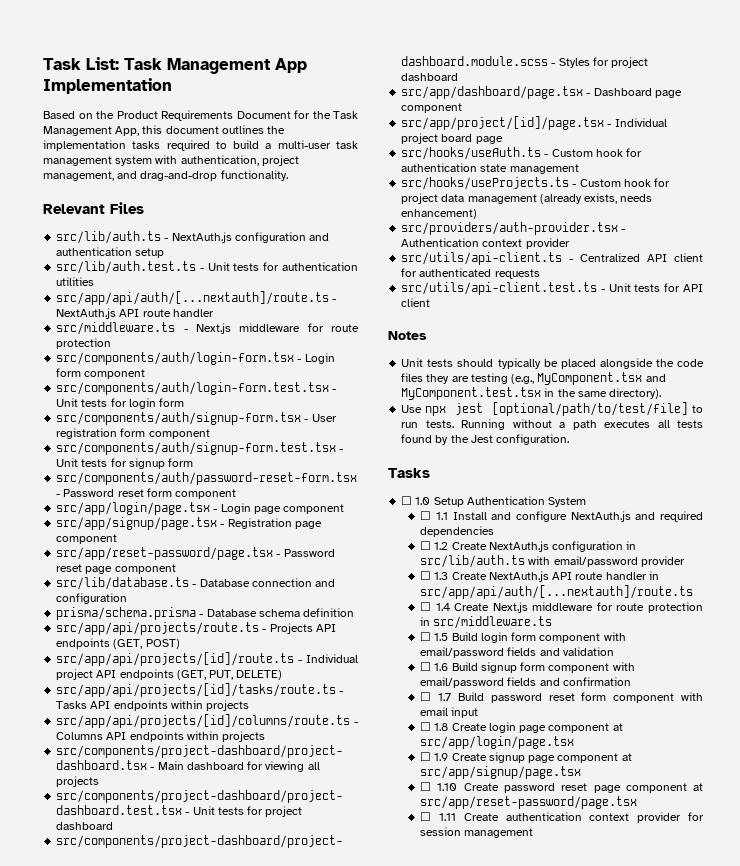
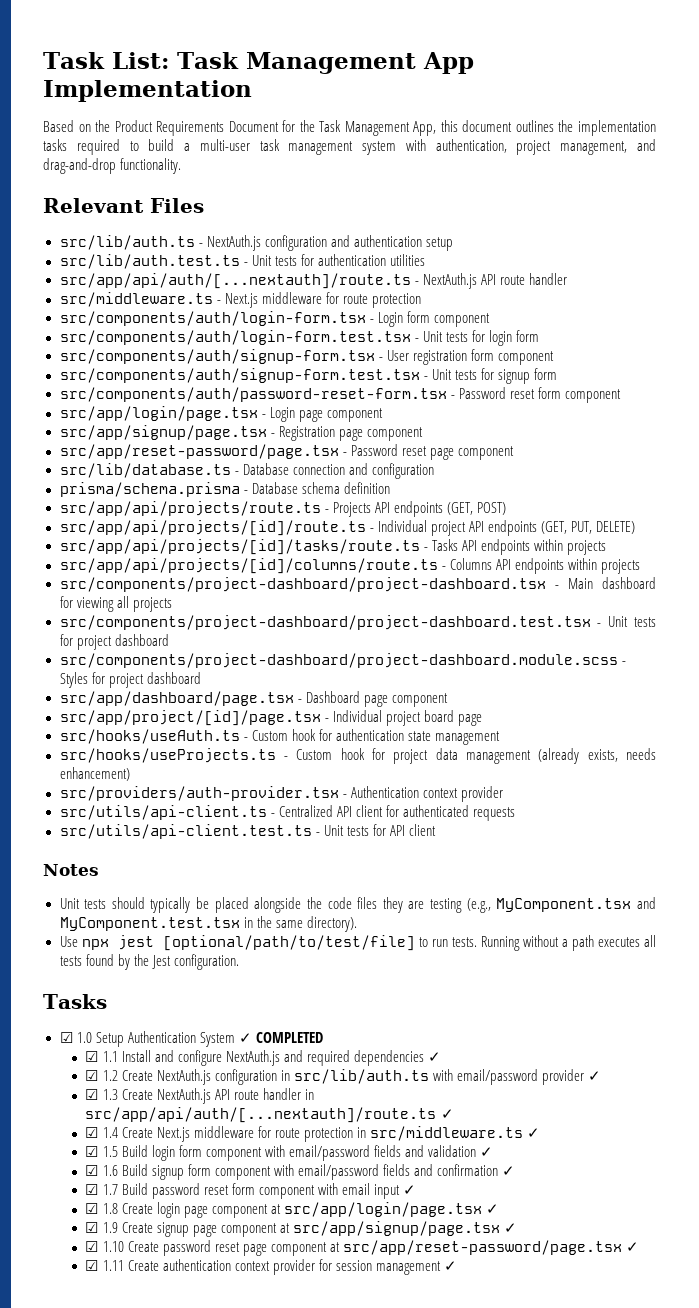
[401,496,413,505] ☐ -> [59,1032,73,1043] ☑
[420,511,432,520] // ☐ -> [238,1032,323,1043] [85,1051,99,1062] ✓ COMPLETED // ☑
[420,541,432,550] // ☐ -> [427,1052,441,1062] [85,1070,99,1081] ✓ // ☑
[420,571,432,580] // ☐ -> [587,1071,601,1081] [85,1089,99,1100] ✓ // ☑
[420,602,432,611] // ☐ -> [440,1109,454,1119] [85,1127,99,1138] ✓ // ☑
[420,632,432,641] // ☐ -> [526,1128,540,1138] [85,1146,99,1157] ✓ // ☑
[420,662,432,671] // ☐ -> [480,1147,494,1157] [85,1165,99,1176] ✓ // ☑
[420,692,432,701] // ☐ -> [502,1166,516,1176] [85,1184,99,1195] ✓ // ☑
[420,722,432,731] // ☐ -> [402,1185,416,1195] [85,1203,99,1214] ✓ // ☑
[420,752,432,761] // ☐ -> [485,1204,499,1214] [85,1222,99,1233] ✓ // ☑
[420,782,432,791] // ☐ -> [503,1223,517,1233] [85,1241,99,1252] ✓ // ☑
[420,812,432,821] // ☐ -> [625,1242,639,1252] [85,1260,99,1271] ✓ // ☑
(534, 833) none -> [443,1261,457,1271] ✓

